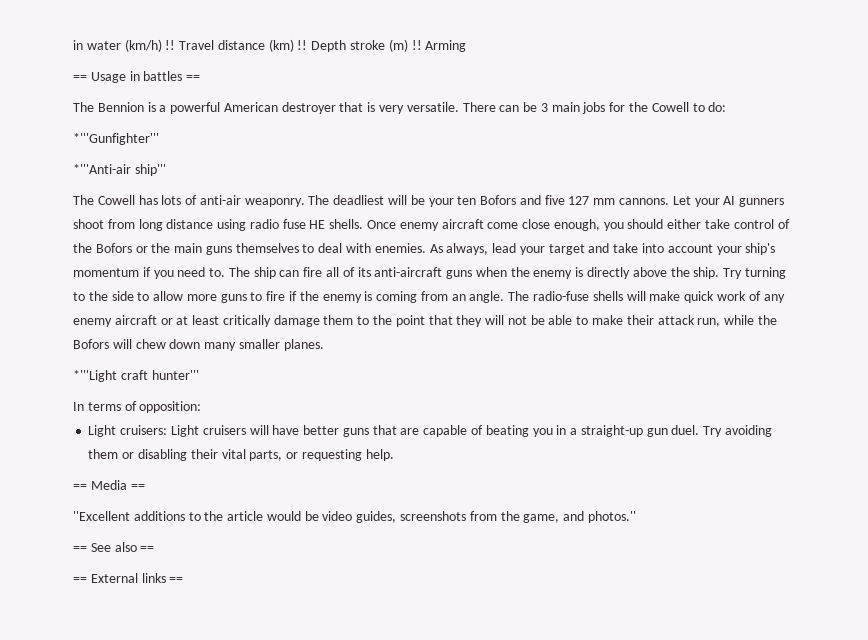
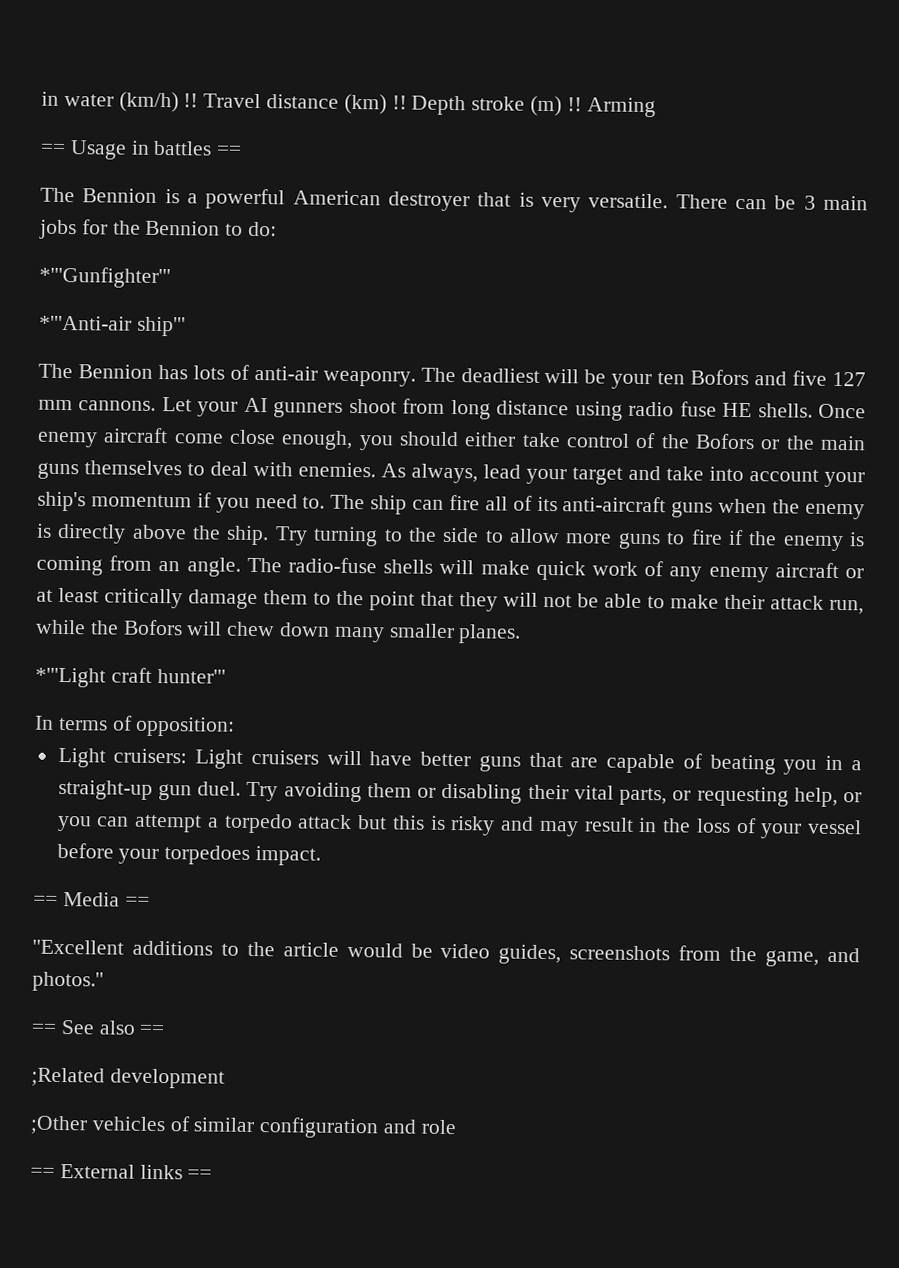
[651,102,689,112] Cowell -> [145,220,221,236] Bennion
[97,195,135,205] Cowell -> [77,364,153,379] Bennion
[365,449,394,461] help. -> [793,787,863,808] [56,813,863,839] [56,842,322,866] help, or you can attempt a torpedo attack but this is risky and may result in the loss of your vessel before your torpedoes impact.
(155, 549) none -> [31,1067,225,1089] [30,1115,456,1139] // ;Related development // ;Other vehicles of similar configuration and role

